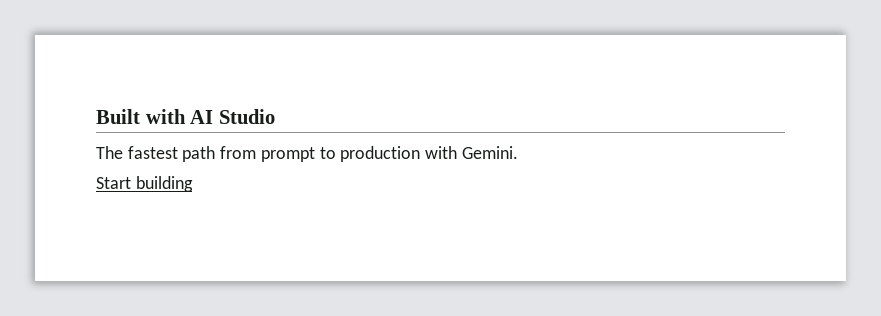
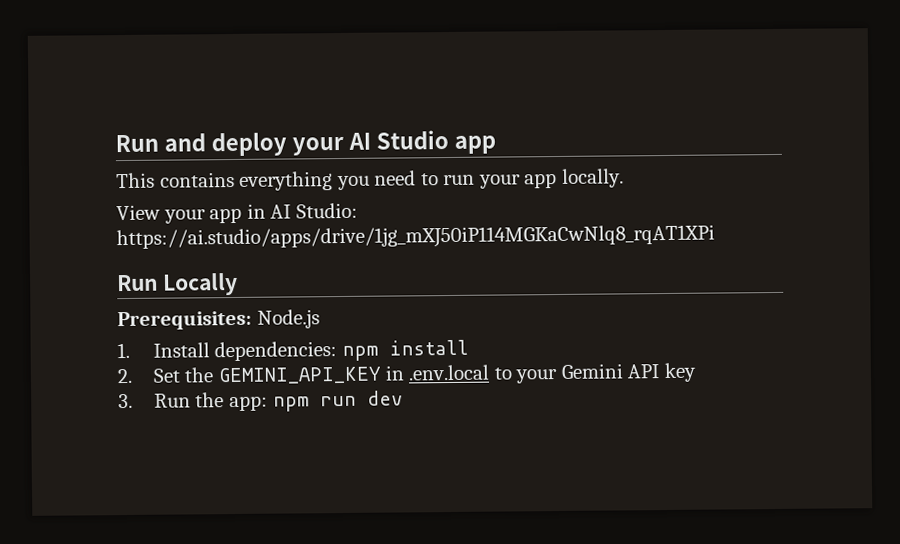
[96,109,275,124] [96,146,518,162] [96,176,193,192] Built with AI Studio // The fastest path from prompt to production with Gemini. // Start building -> [115,130,496,157] [116,168,624,191] [116,202,358,224] [116,224,715,251] [117,271,238,296] [117,309,320,331] [117,339,470,362] [117,362,697,385] [118,390,403,412] Run and deploy your AI Studio app // This contains everything you need to run your app locally. // View your app in AI Studio: https://ai.studio/apps/drive/1jg_mXJ50iP114MGKaCwNlq8_rqAT1XPi // Run Locally // Prerequisites: Node.js // 1. Install dependencies: npm install // 2. Set the GEMINI_API_KEY in .env.local to your Gemini API key // 3. Run the app: npm run dev

